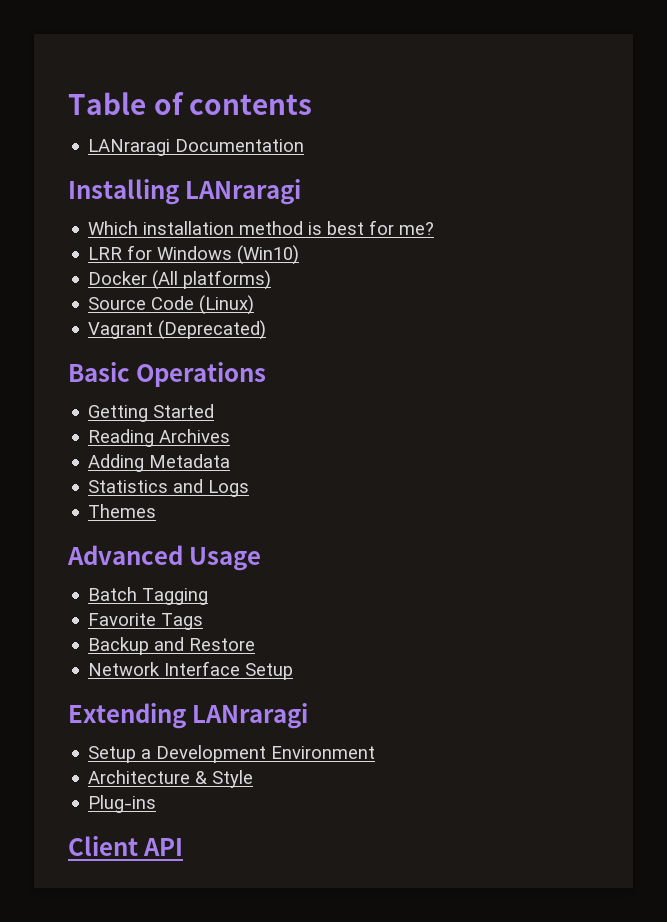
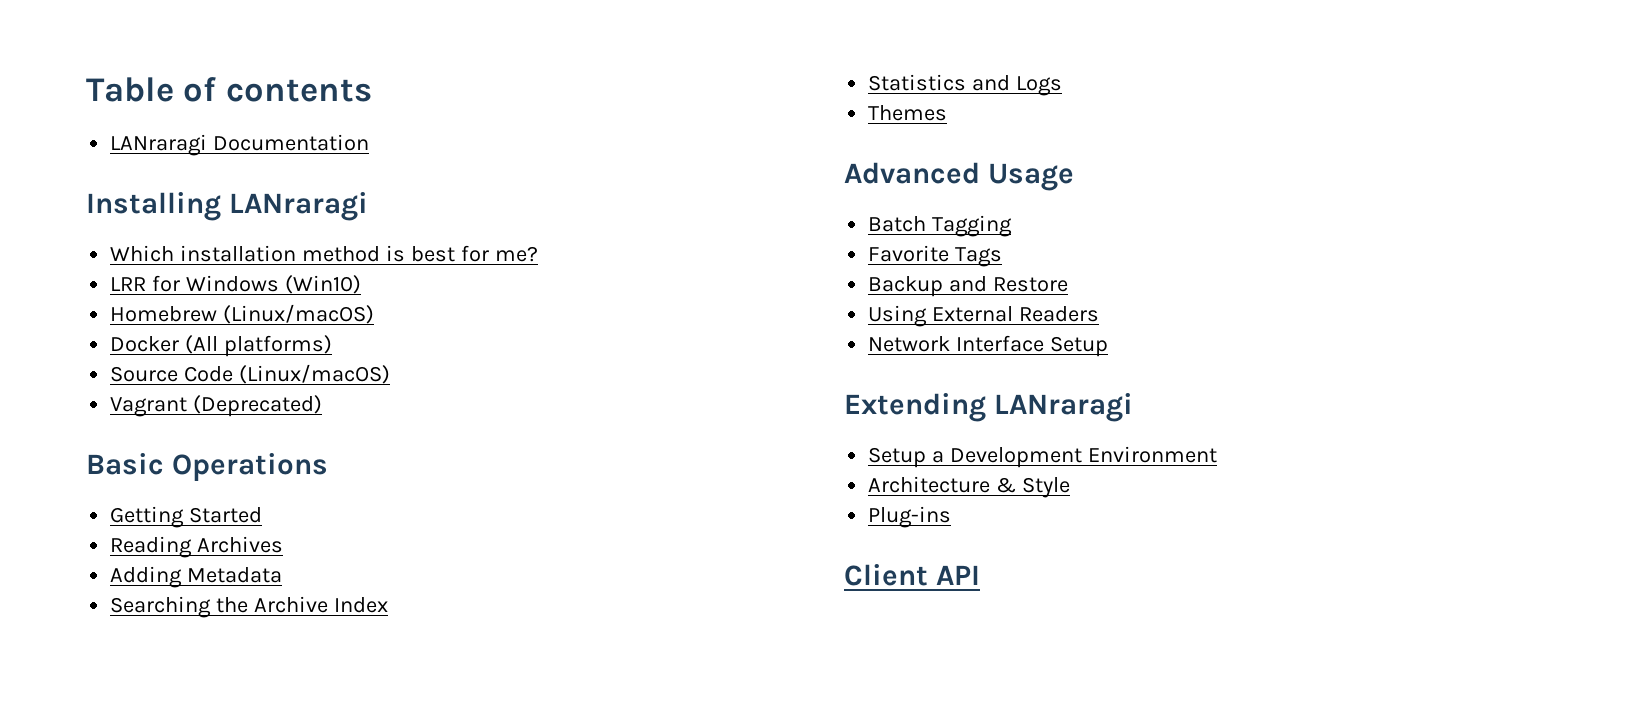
(300, 255) none -> [110,304,375,324] // Homebrew (Linux/macOS)
[199,295,255,315] (Linux) -> [239,364,391,384] (Linux/macOS)
(231, 461) none -> [110,596,389,618] // Searching the Archive Index
(256, 644) none -> [868,305,1100,327] // Using External Readers

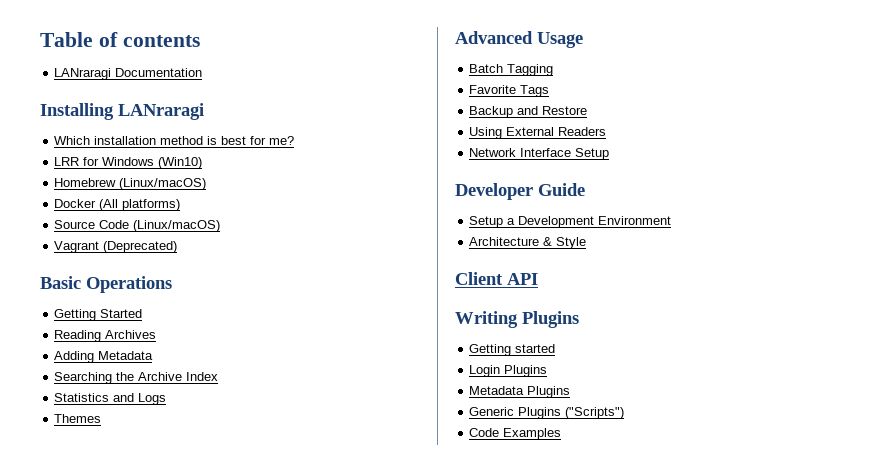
[844,393,1133,422] Extending LANraragi -> [455,183,585,200] Developer Guide
[868,506,952,528] // Plug-ins -> (587, 243) none
(980, 575) none -> [455,311,579,328] [469,344,556,356] [469,365,548,377] [469,386,571,398] [469,407,625,419] [469,428,562,440] // Writing Plugins // Getting started // Login Plugins // Metadata Plugins // Generic Plugins ("Scripts") // Code Examples

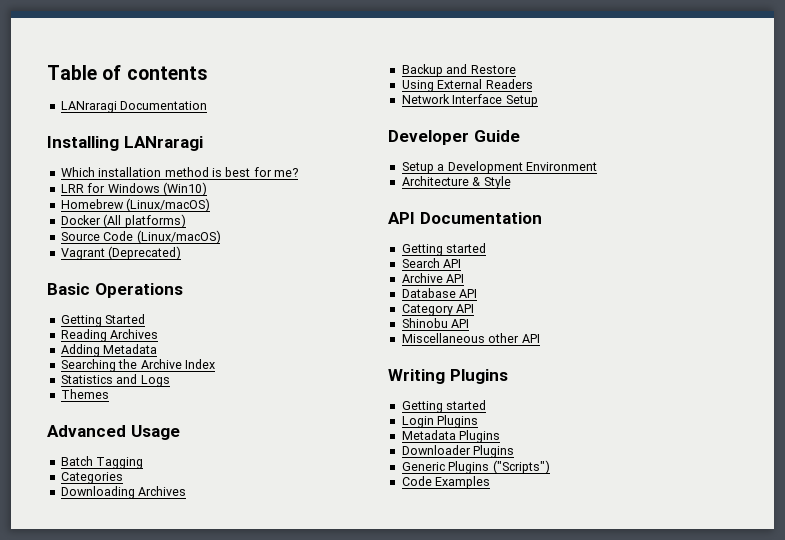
[469,85,550,97] Favorite Tags -> [60,472,123,484] [60,486,187,499] Categories // Downloading Archives
[455,272,503,285] Client -> [388,212,542,224] [401,243,487,256] [401,258,462,268] [401,273,465,283] [401,288,478,298] [401,304,475,316] [401,318,470,328] [401,333,520,343] API Documentation // Getting started // Search API // Archive API // Database API // Category API // Shinobu API // Miscellaneous other
(571, 392) none -> [401,445,515,458] // Downloader Plugins

